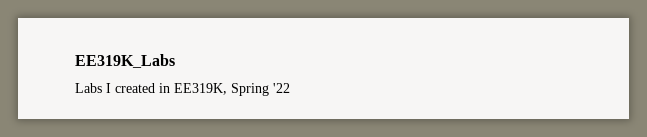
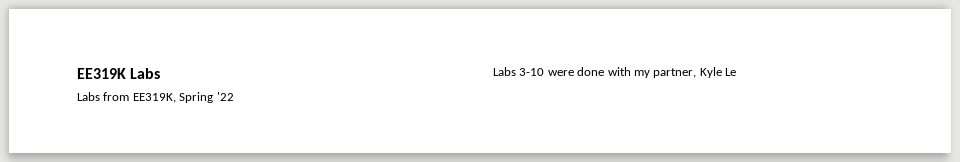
[75,54,175,68] [75,83,170,93] EE319K_Labs // Labs I created in -> [77,68,161,79] [77,92,130,101] EE319K Labs // Labs from
(290, 88) none -> [493,67,736,78] // Labs 3-10 were done with my partner, Kyle Le

